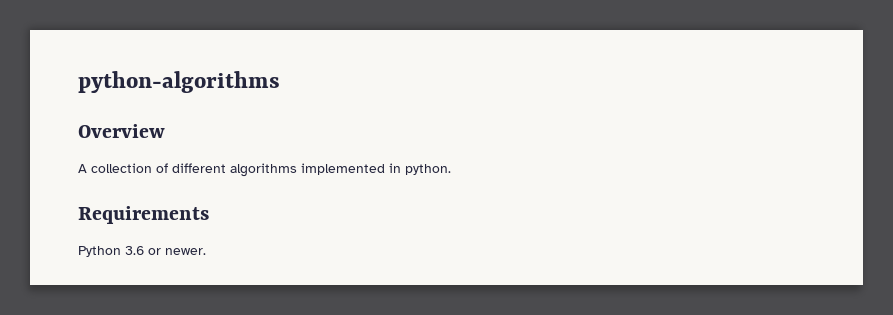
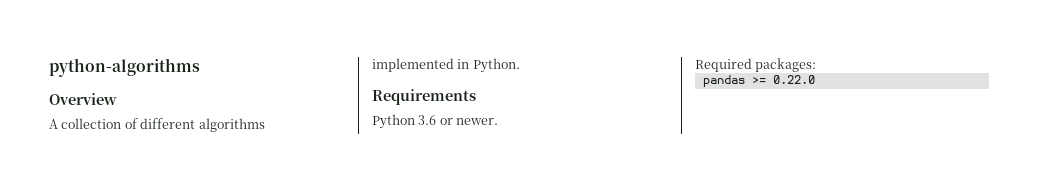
[405,164,451,175] python. -> [472,58,520,73] Python.
(206, 251) none -> [695,58,817,72] [702,75,815,87] // Required packages: // pandas >= 0.22.0

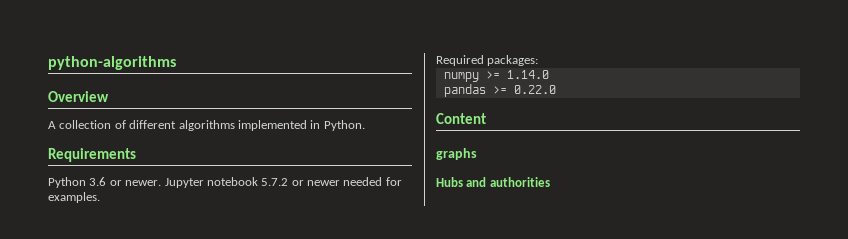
(499, 121) none -> [164,177,402,188] [48,192,100,203] Jupyter notebook 5.7.2 or newer needed for examples.
(817, 65) none -> [443,70,549,82] // numpy >= 1.14.0
(815, 79) none -> [436,113,486,124] [436,148,477,160] [436,177,550,187] // Content // graphs // Hubs and authorities

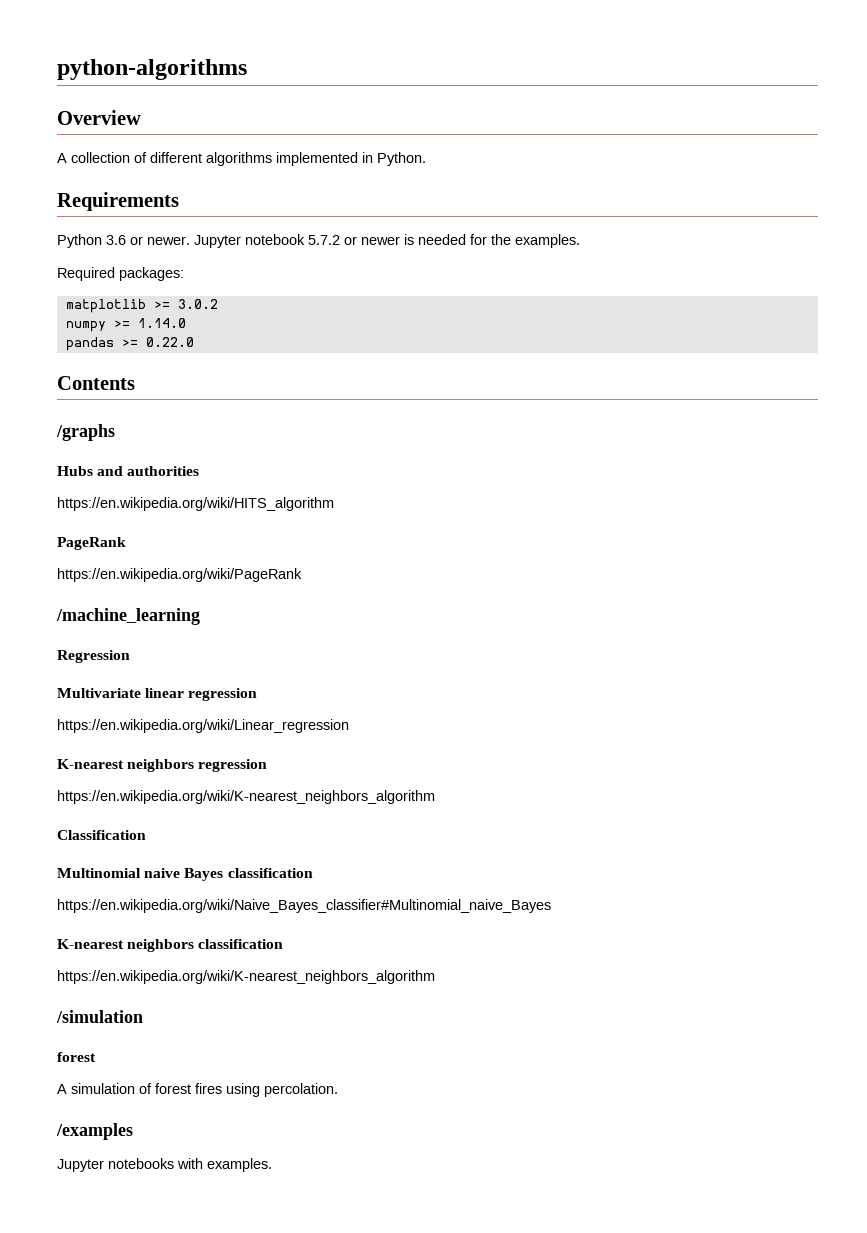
(340, 183) none -> [404,234,414,245] is
(402, 181) none -> [491,234,511,245] the
(539, 60) none -> [65,299,218,313] // matplotlib >= 3.0.2
[436,113,486,124] [436,148,477,160] Content // graphs -> [57,376,135,390] [56,424,115,441] Contents // /graphs
(550, 182) none -> [57,497,334,511] [57,537,126,550] [57,568,302,582] [56,608,200,625] [57,650,130,663] [57,688,258,701] [57,719,349,733] [57,759,268,772] [57,790,435,804] [57,830,146,840] [57,868,313,881] [57,899,551,913] [57,939,284,952] [57,970,435,984] [56,1010,143,1023] [57,1052,96,1062] [57,1083,338,1097] [56,1123,133,1140] [57,1158,272,1172] // https://en.wikipedia.org/wiki/HITS_algorithm // PageRank // https://en.wikipedia.org/wiki/PageRank // /machine_learning // Regression // Multivariate linear regression // https://en.wikipedia.org/wiki/Linear_regression // K-nearest neighbors regression // https://en.wikipedia.org/wiki/K-nearest_neighbors_algorithm // Classification // Multinomial naive Bayes classification // https://en.wikipedia.org/wiki/Naive_Bayes_classifier#Multinomial_naive_Bayes // K-nearest neighbors classification // https://en.wikipedia.org/wiki/K-nearest_neighbors_algorithm // /simulation // forest // A simulation of forest fires using percolation. // /examples // Jupyter notebooks with examples.

